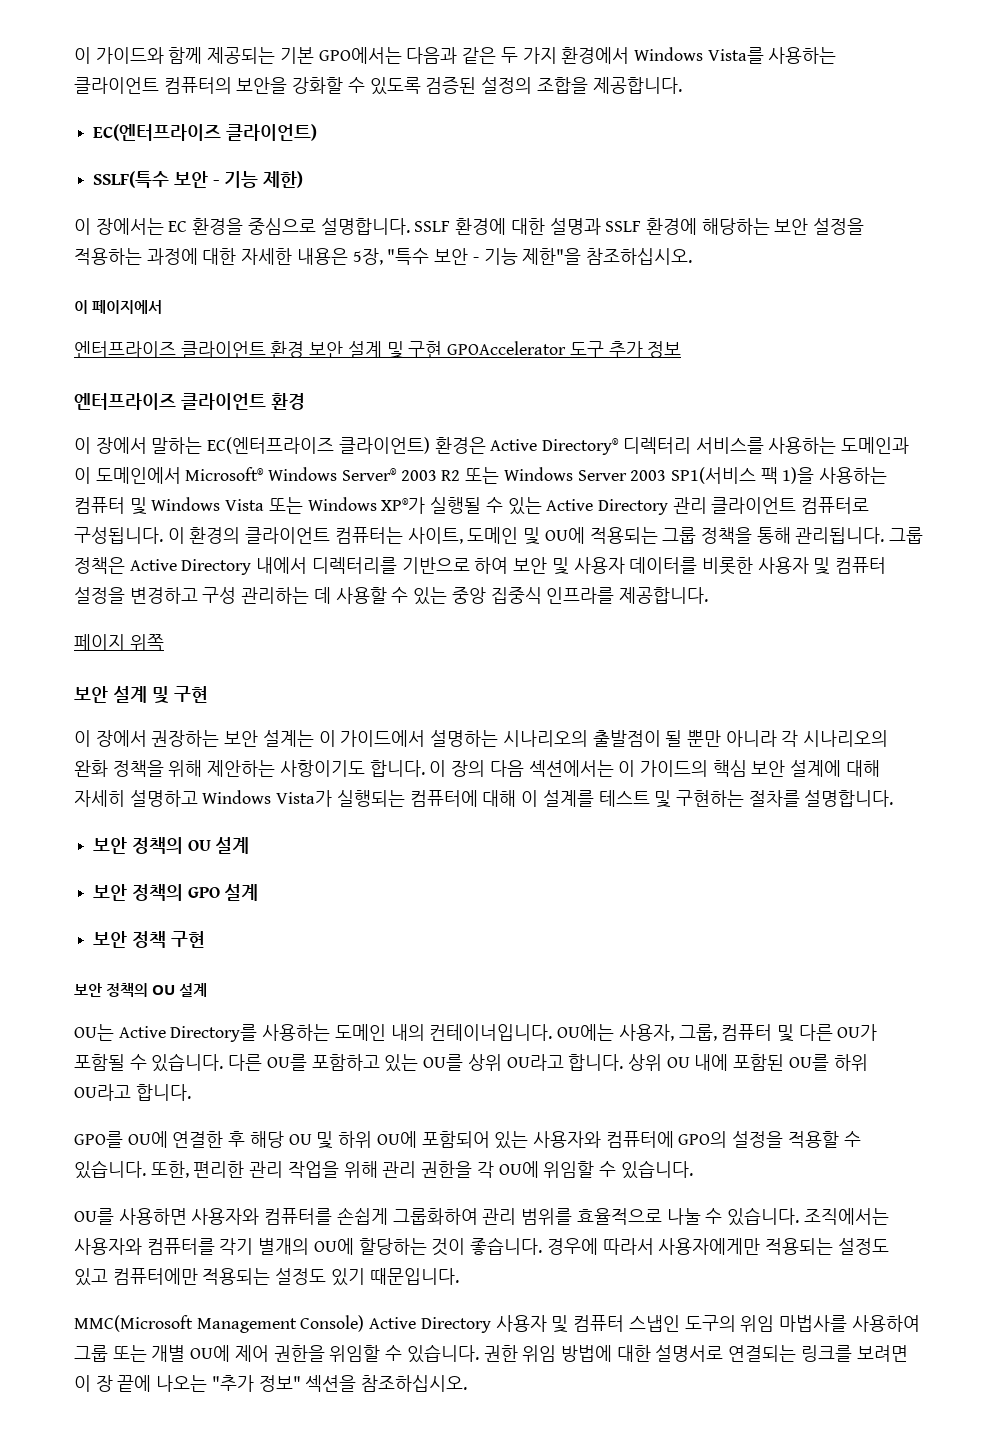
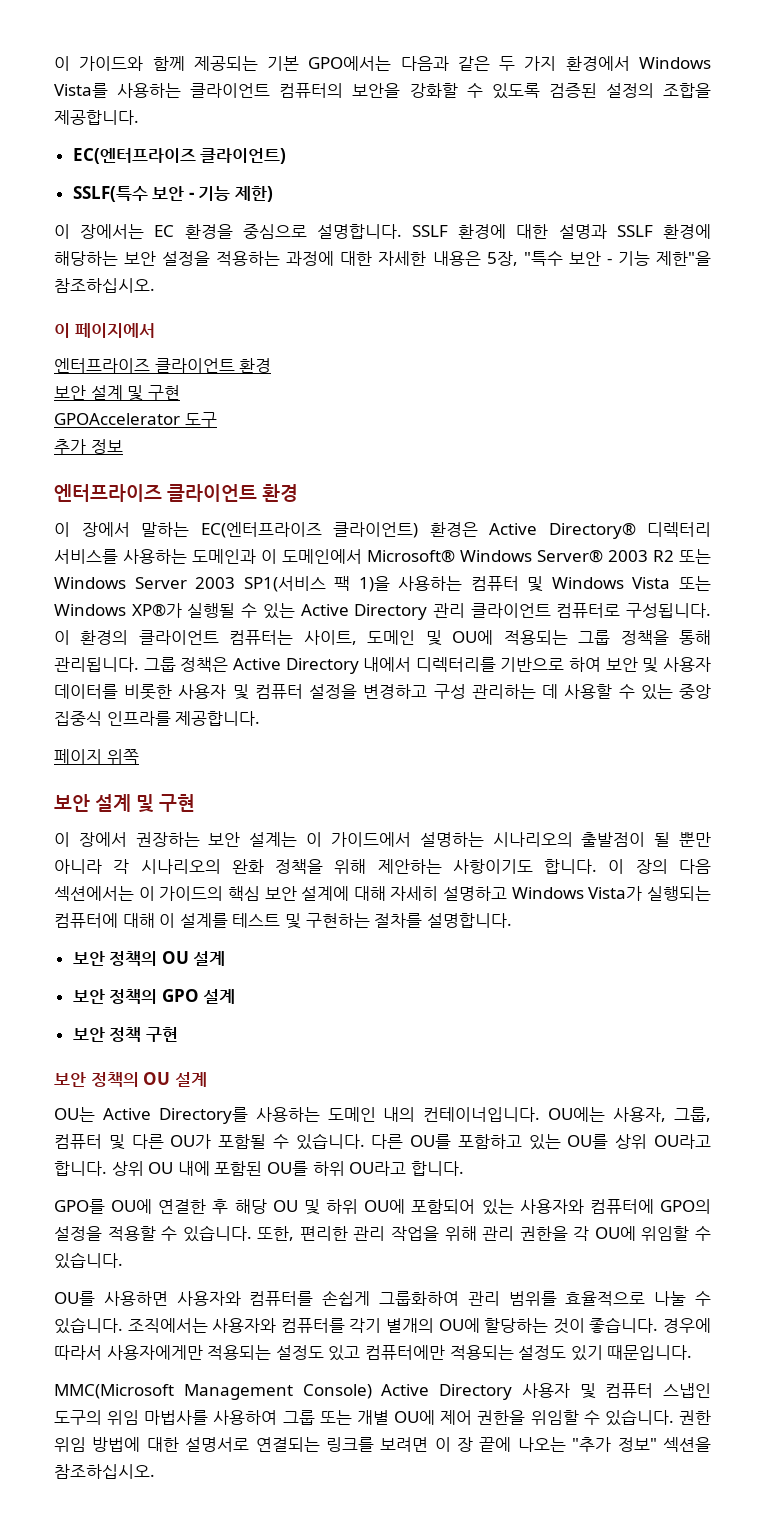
[309,341,443,359] 보안 설계 및 구현 -> [54,385,180,401] // 보안 설계 및 구현 //
(604, 349) none -> (217, 419) //

